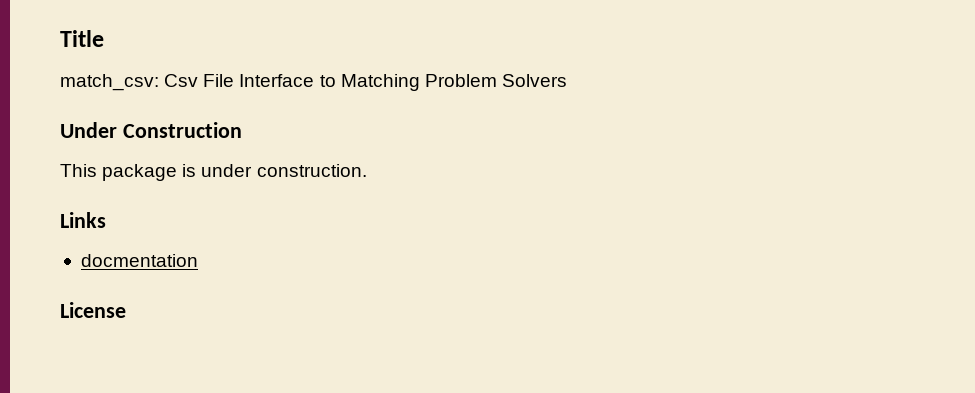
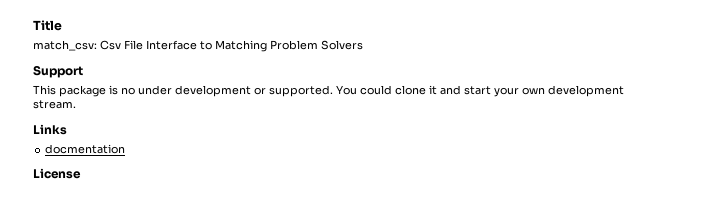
[60,122,242,138] Under Construction -> [33,65,83,78] Support
[201,164,367,177] under construction. -> [121,85,624,97] [33,100,76,109] no under development or supported. You could clone it and start your own development stream.

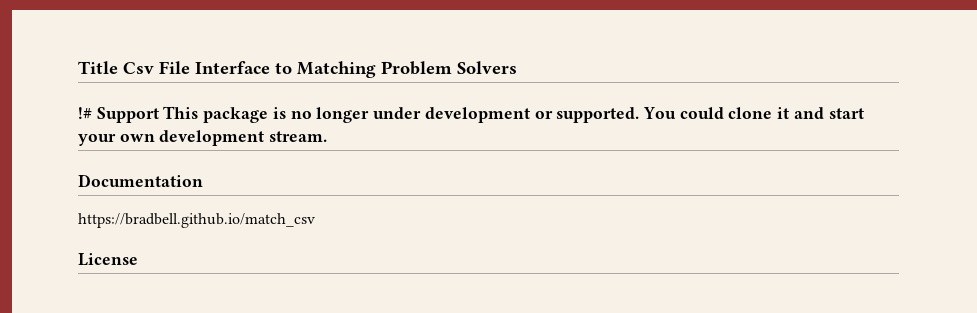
[33,40,97,51] // match_csv: -> (118, 67) none
(363, 45) none -> [78,107,92,119] !#
(83, 71) // -> (159, 115) none
(135, 91) none -> [316,107,370,123] longer
[33,124,67,135] [45,144,126,154] Links // docmentation -> [78,174,203,187] [78,213,315,228] Documentation // https://bradbell.github.io/match_csv

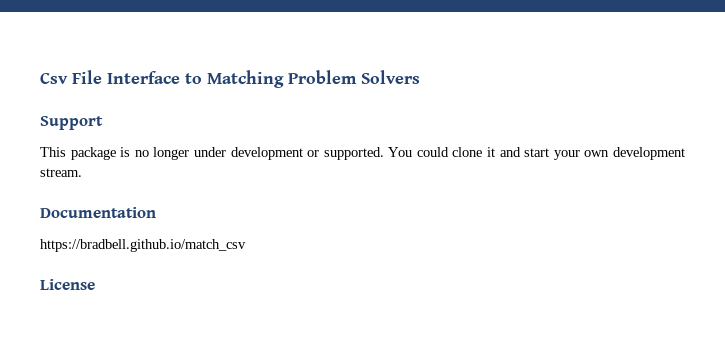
[78,61,118,74] Title -> (40, 78) none
[78,107,92,119] !# -> (420, 77) none
(159, 115) none -> (103, 123) //

